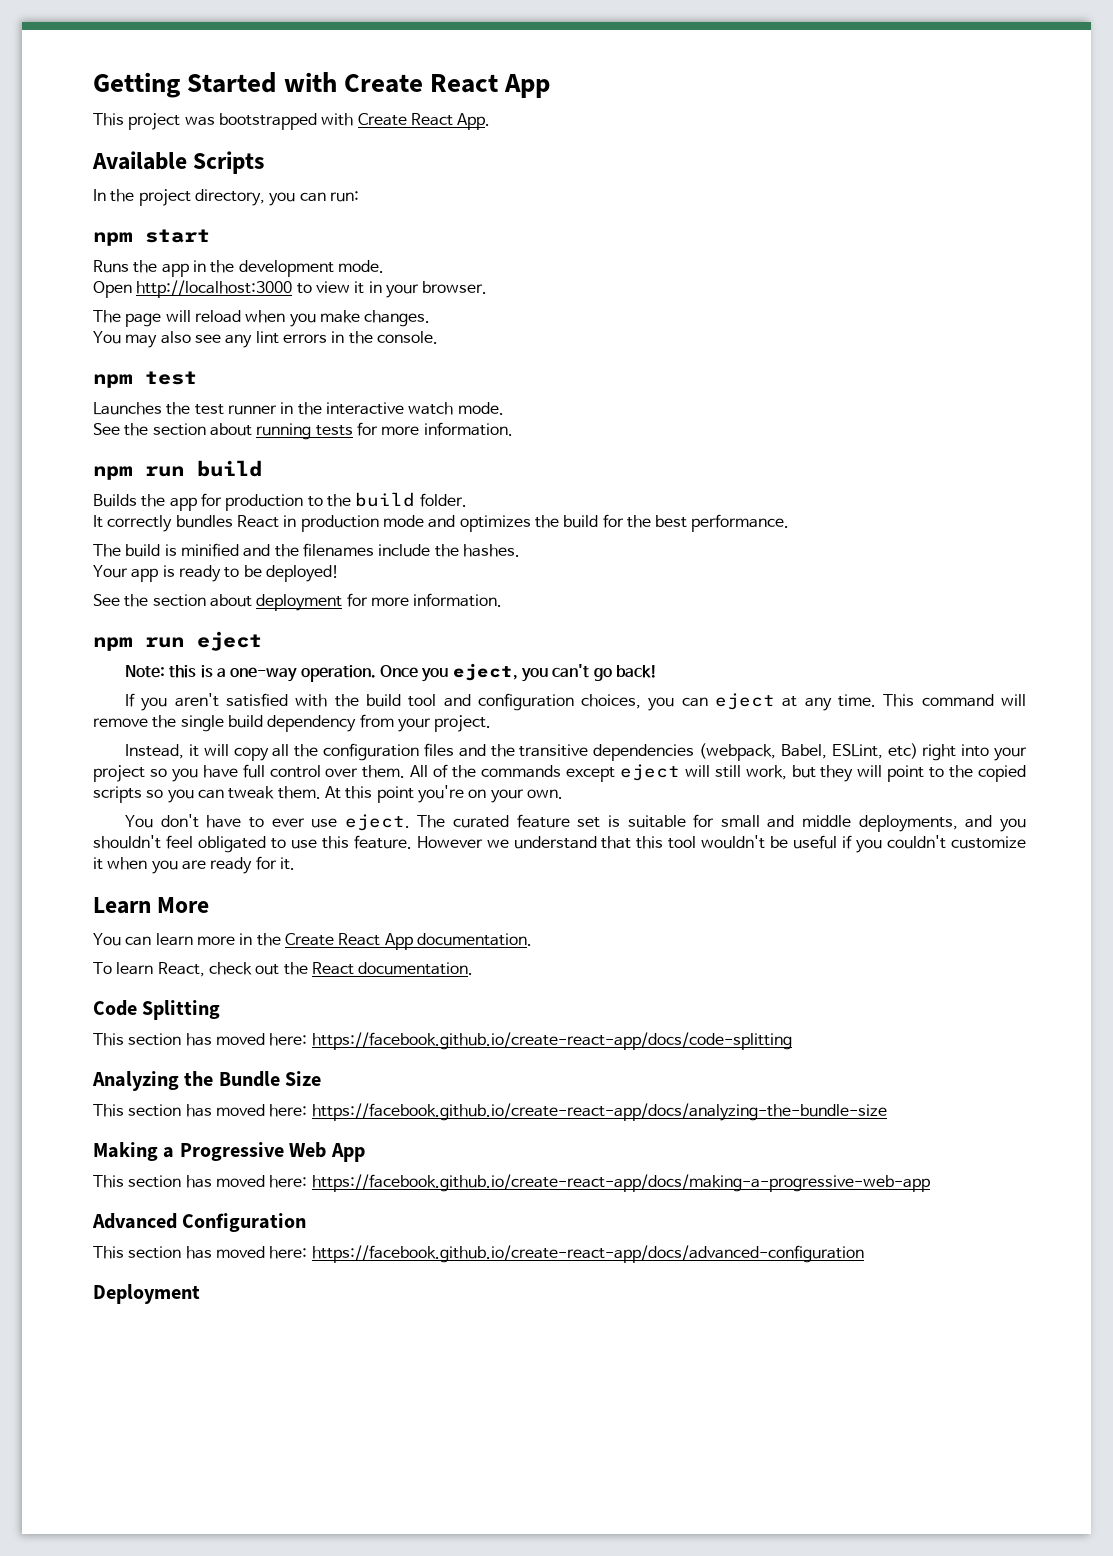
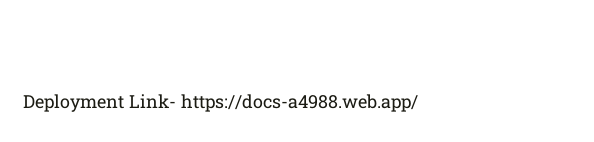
[93,72,551,98] [93,113,491,130] [92,151,265,174] [93,189,359,206] [93,229,210,246] [93,260,384,277] [93,280,488,298] [93,310,431,327] [93,331,438,348] [93,371,197,388] [93,402,504,415] [93,422,513,440] [93,460,262,480] [93,492,467,511] [93,514,790,532] [93,543,520,557] [93,565,339,582] [93,593,503,611] [93,631,262,651] [125,663,657,682] [125,693,1027,711] [93,714,492,732] [125,743,1028,761] [93,764,1026,782] [93,785,563,803] [125,814,1026,832] [93,835,1026,853] [93,856,295,874] [93,897,210,914] [93,933,532,950] [93,962,474,977] [93,1000,221,1020] [93,1032,792,1050] [92,1071,322,1091] [93,1103,887,1121] [93,1142,365,1162] [93,1174,930,1192] [92,1213,307,1232] [93,1245,864,1263] [93,1284,200,1304] Getting Started with Create React App // This project was bootstrapped with Create React App. // Available Scripts // In the project directory, you can run: // npm start // Runs the app in the development mode. // Open http://localhost:3000 to view it in your browser. // The page will reload when you make changes. // You may also see any lint errors in the console. // npm test // Launches the test runner in the interactive watch mode. // See the section about running tests for more information. // npm run build // Builds the app for production to the build folder. // It correctly bundles React in production mode and optimizes the build for the best performance. // The build is minified and the filenames include the hashes. // Your app is ready to be deployed! // See the section about deployment for more information. // npm run eject // Note: this is a one-way operation. Once you eject, you can't go back! // If you aren't satisfied with the build tool and configuration choices, you can eject at any time. This command will remove the single build dependency from your project. // Instead, it will copy all the configuration files and the transitive dependencies (webpack, Babel, ESLint, etc) right into your project so you have full control over them. All of the commands except eject will still work, but they will point to the copied scripts so you can tweak them. At this point you're on your own. // You don't have to ever use eject. The curated feature set is suitable for small and middle deployments, and you shouldn't feel obligated to use this feature. However we understand that this tool wouldn't be useful if you couldn't customize it when you are ready for it. // Learn More // You can learn more in the Create React App documentation. // To learn React, check out the React documentation. // Code Splitting // This section has moved here: https://facebook.github.io/create-react-app/docs/code-splitting // Analyzing the Bundle Size // This section has moved here: https://facebook.github.io/create-react-app/docs/analyzing-the-bundle-size // Making a Progressive Web App // This section has moved here: https://facebook.github.io/create-react-app/docs/making-a-progressive-web-app // Advanced Configuration // This section has moved here: https://facebook.github.io/create-react-app/docs/advanced-configuration // Deployment -> [23,94,418,112] Deployment Link- https://docs-a4988.web.app/

